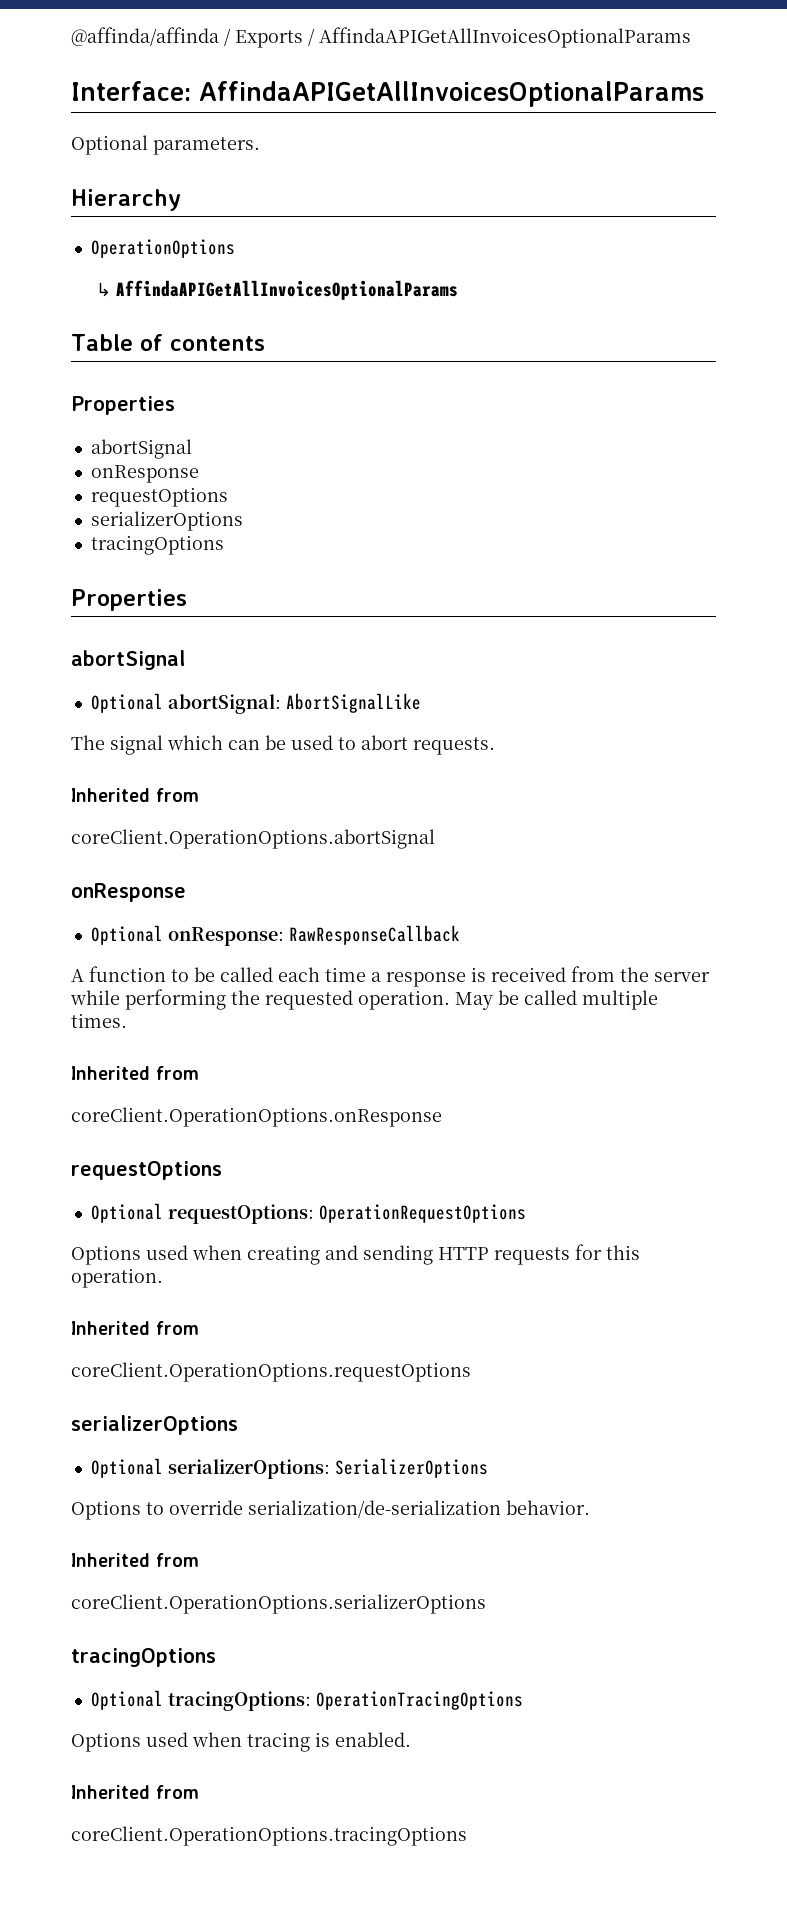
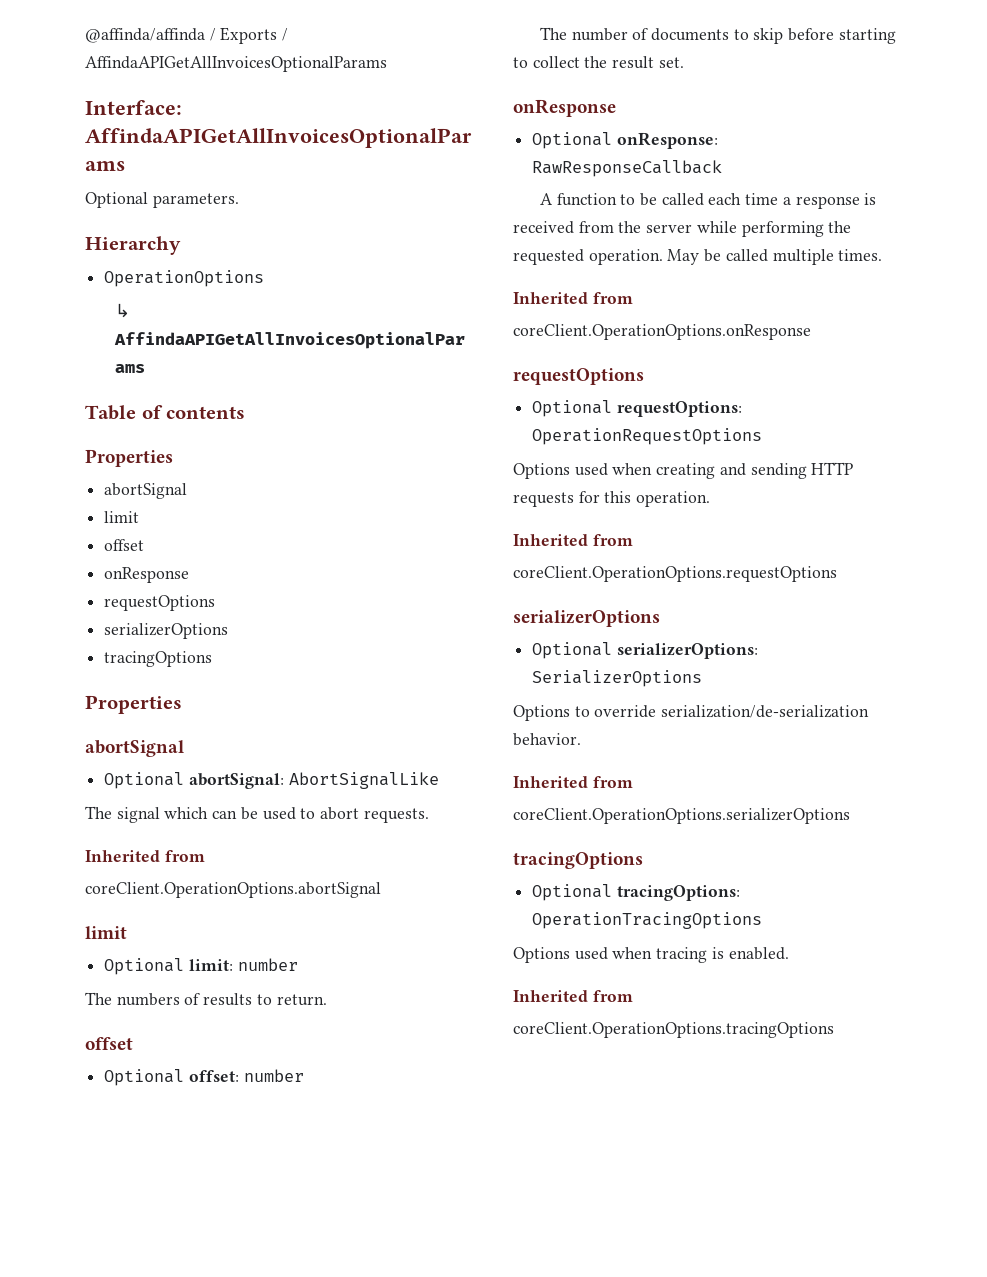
(192, 449) none -> [104,511,140,523] [104,539,145,551] // limit // offset
(435, 839) none -> [85,926,127,939] [104,958,298,975] [85,992,327,1006] [85,1037,133,1050] [104,1069,304,1086] [539,27,896,44] [513,56,684,69] // limit // Optional limit: number // The numbers of results to return. // offset // Optional offset: number // The number of documents to skip before starting to collect the result set.

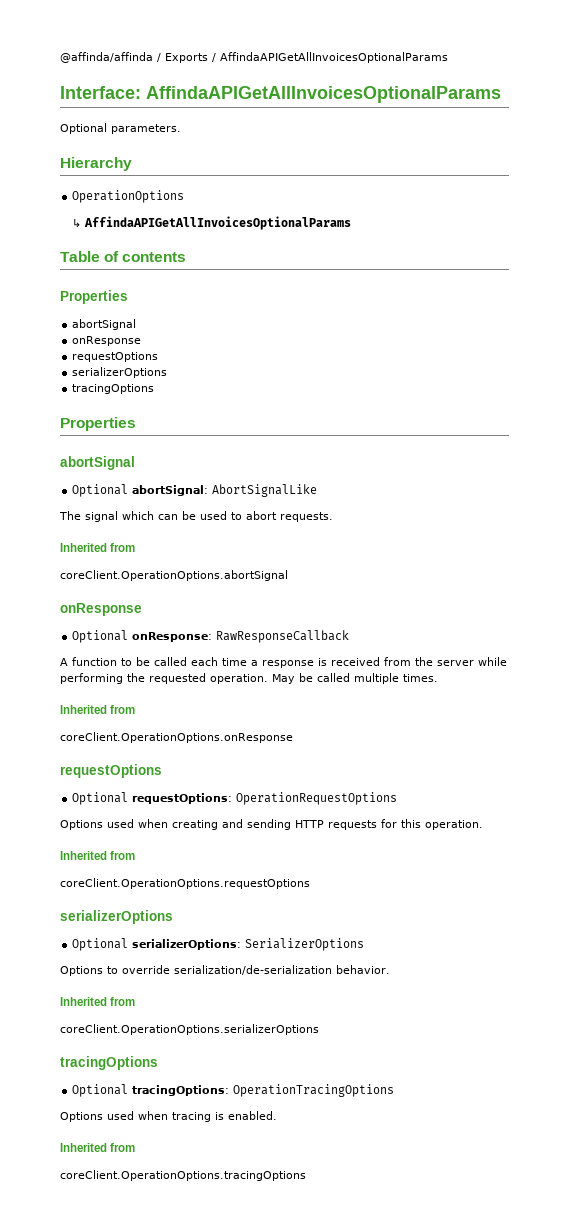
[104,511,140,523] [104,539,145,551] // limit // offset -> (137, 324) none
[85,926,127,939] [104,958,298,975] [85,992,327,1006] [85,1037,133,1050] [104,1069,304,1086] [539,27,896,44] [513,56,684,69] // limit // Optional limit: number // The numbers of results to return. // offset // Optional offset: number // The number of documents to skip before starting to collect the result set. -> (288, 575) none

